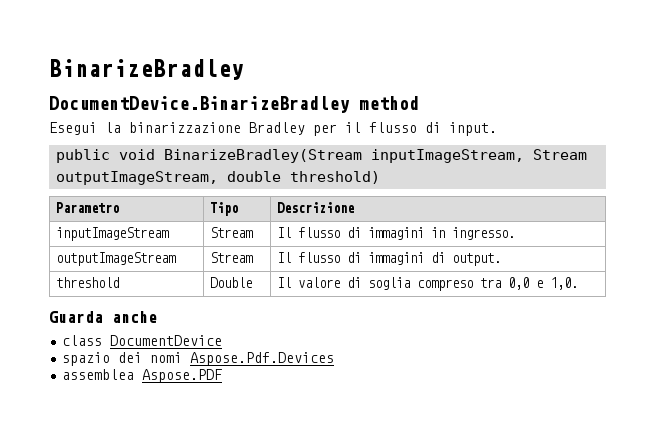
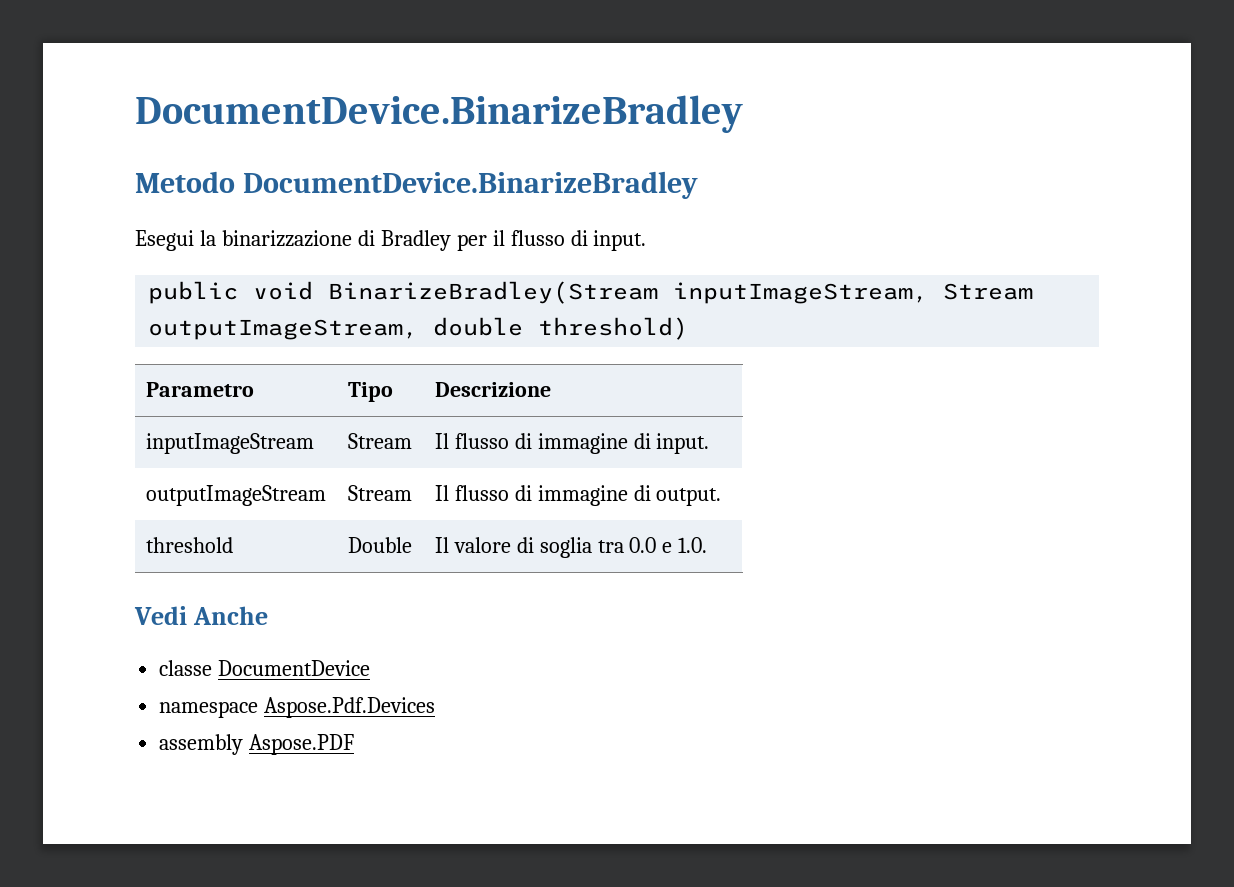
[49,59,244,80] [49,96,419,113] BinarizeBradley // DocumentDevice.BinarizeBradley method -> [135,95,743,133] [135,171,698,199] DocumentDevice.BinarizeBradley // Metodo DocumentDevice.BinarizeBradley
(241, 127) none -> [357,230,375,246] di
[368,227,516,240] immagini in ingresso. -> [537,433,710,454] immagine di input.
[368,252,425,265] immagini -> [537,485,628,506] immagine
[417,277,579,291] [49,311,157,323] [62,335,223,346] [62,352,183,366] compreso tra 0,0 e 1,0. // Guarda anche // class DocumentDevice // spazio dei nomi -> [597,537,708,553] [134,606,268,625] [159,660,371,676] [159,701,259,718] tra 0.0 e 1.0. // Vedi Anche // classe DocumentDevice // namespace
[62,369,135,380] assemblea -> [159,734,244,755] assembly

